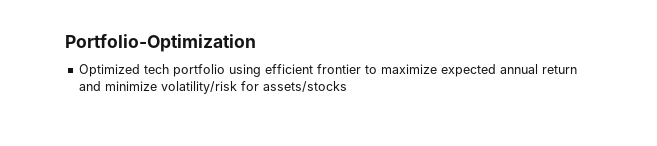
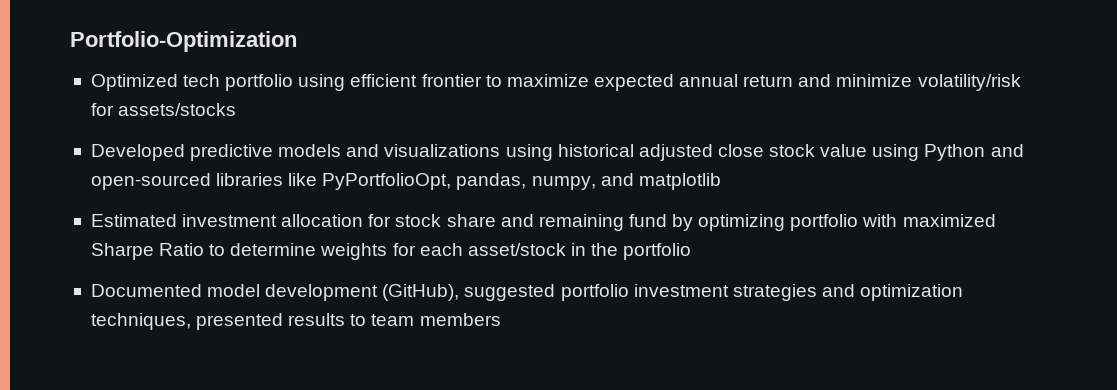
(347, 86) none -> [90,144,1024,161] [90,173,721,190] [90,214,996,231] [90,243,692,260] [90,284,964,301] [90,313,501,330] // Developed predictive models and visualizations using historical adjusted close stock value using Python and open-sourced libraries like PyPortfolioOpt, pandas, numpy, and matplotlib // Estimated investment allocation for stock share and remaining fund by optimizing portfolio with maximized Sharpe Ratio to determine weights for each asset/stock in the portfolio // Documented model development (GitHub), suggested portfolio investment strategies and optimization techniques, presented results to team members

